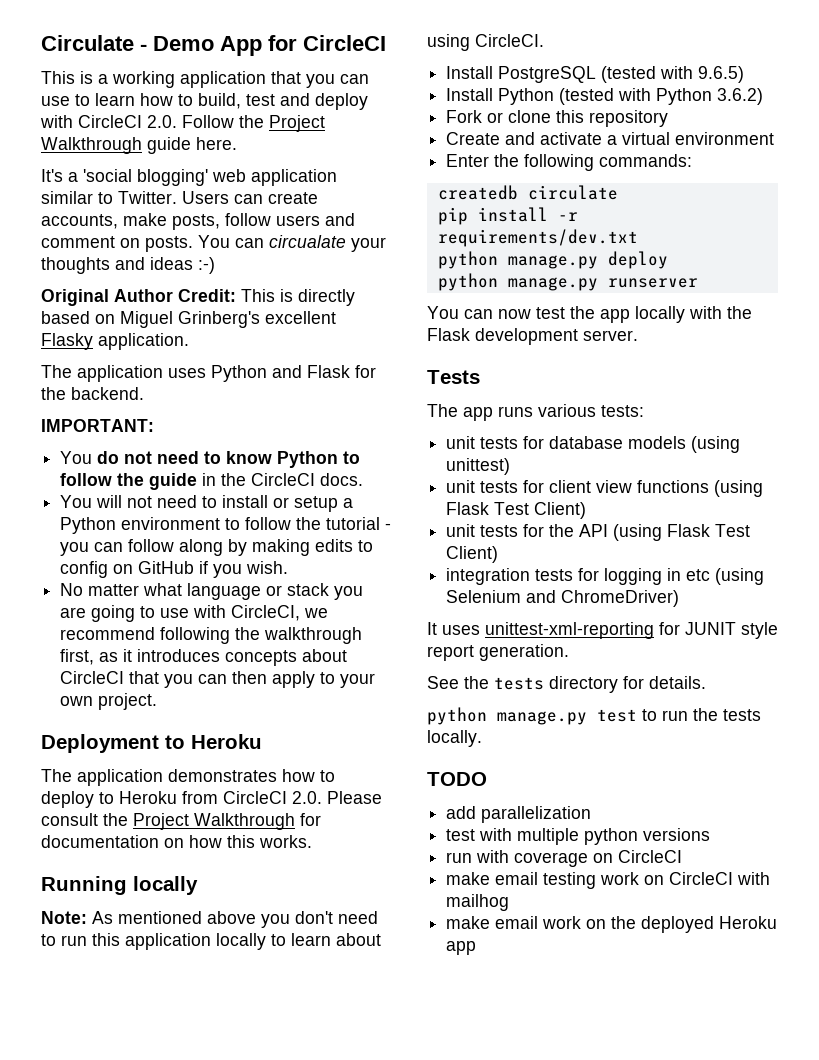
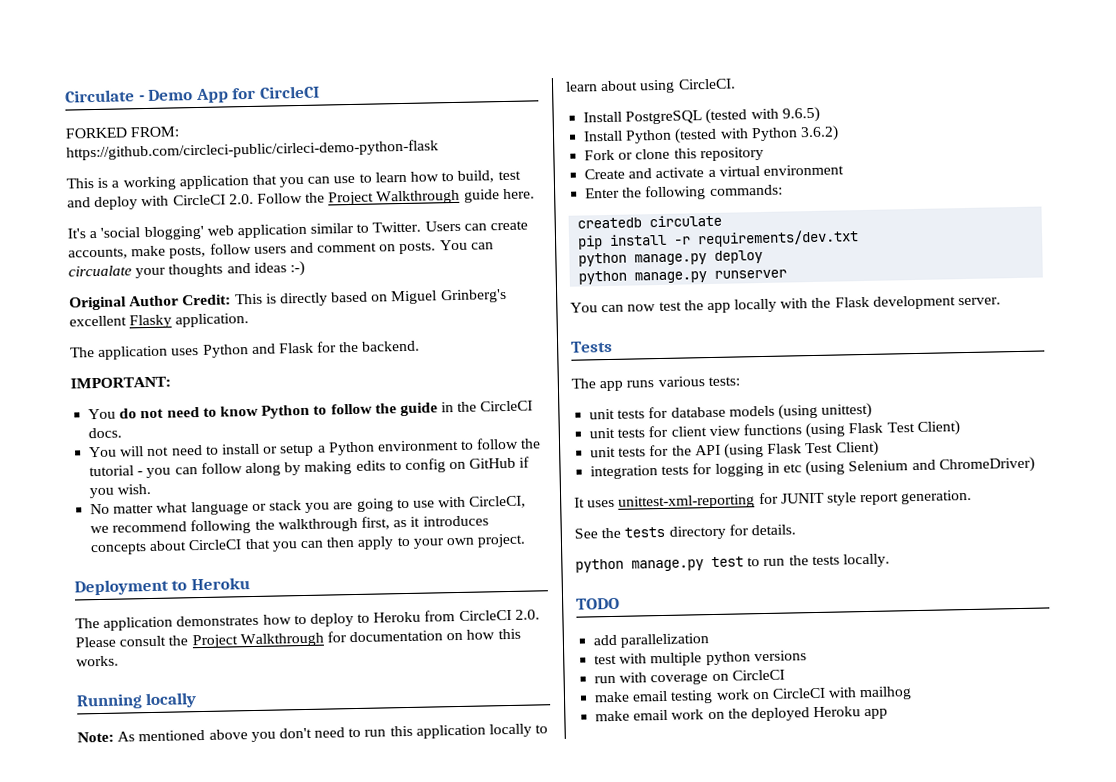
(386, 43) none -> [65,126,180,139] [66,139,439,161] // FORKED FROM: https://github.com/circleci-public/cirleci-demo-python-flask

